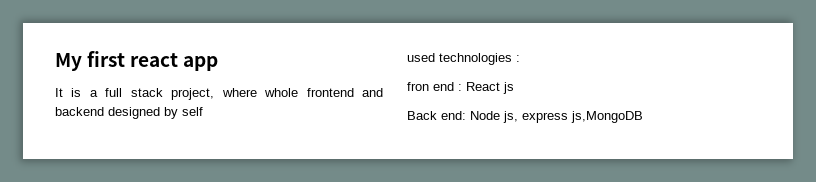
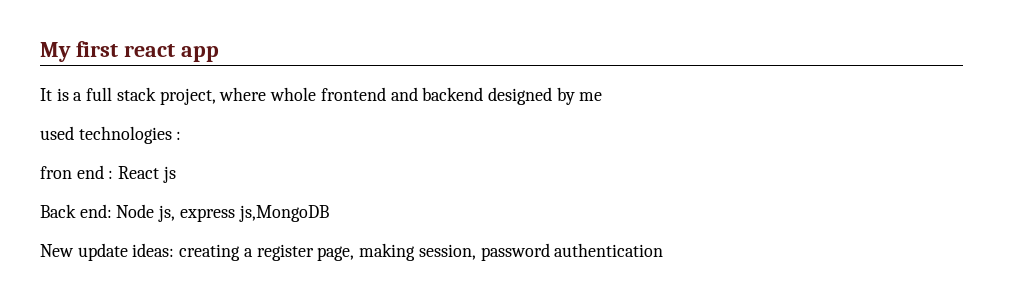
[182,107,203,116] self -> [579,92,603,101] me
(643, 117) none -> [40,243,664,261] // New update ideas: creating a register page, making session, password authentication

